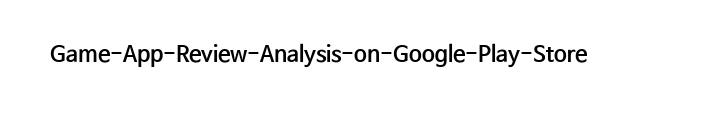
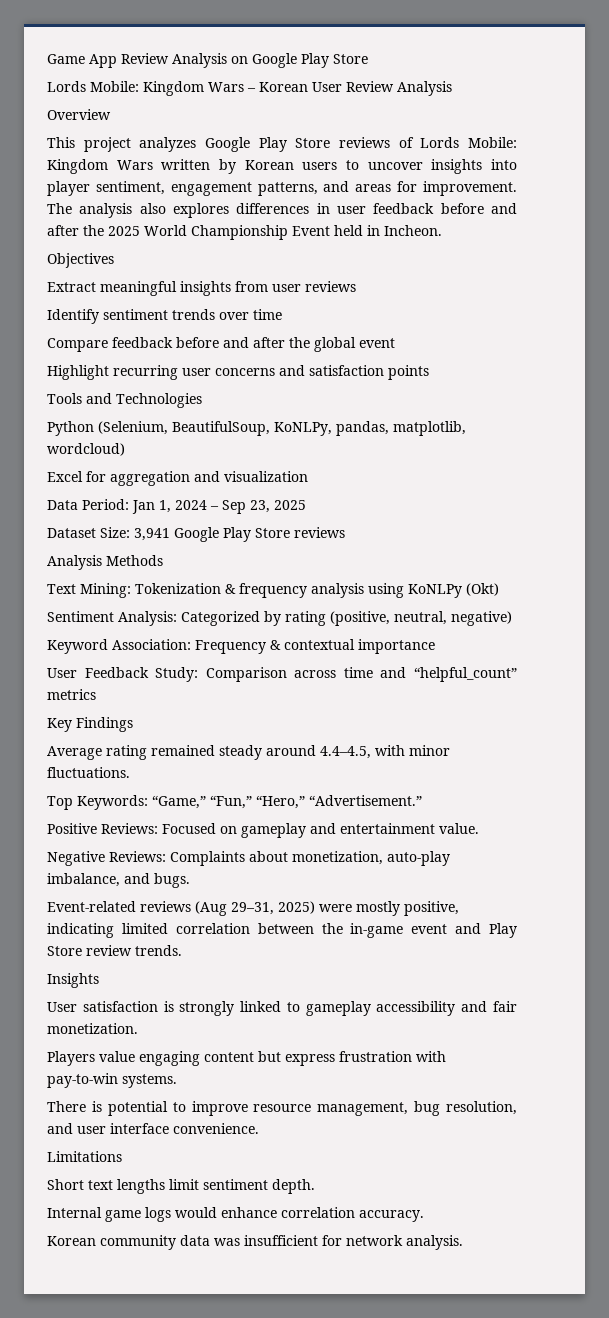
[50,43,588,68] Game-App-Review-Analysis-on-Google-Play-Store -> [47,53,368,68] [47,81,452,96] [47,109,111,120] [47,137,517,152] [47,159,517,174] [47,181,517,196] [47,203,517,218] [47,225,442,240] [47,253,114,268] [47,281,356,296] [47,309,282,324] [47,337,395,352] [47,365,429,380] [47,393,202,408] [47,421,466,436] [47,443,125,456] [47,471,308,486] [47,499,306,514] [47,527,345,542] [47,555,163,570] [47,583,499,598] [47,611,512,626] [47,639,435,654] [47,667,517,682] [47,689,96,700] [47,717,133,732] [47,745,450,760] [47,767,130,778] [47,795,422,810] [47,823,479,838] [47,851,450,866] [47,873,190,888] [47,901,459,916] [47,923,517,938] [47,945,182,956] [47,973,99,988] [47,1001,517,1016] [47,1023,138,1034] [47,1051,446,1066] [47,1073,177,1088] [47,1101,517,1116] [47,1123,259,1134] [47,1151,122,1162] [47,1179,315,1194] [47,1207,424,1222] [47,1235,463,1250] Game App Review Analysis on Google Play Store // Lords Mobile: Kingdom Wars – Korean User Review Analysis // Overview // This project analyzes Google Play Store reviews of Lords Mobile: Kingdom Wars written by Korean users to uncover insights into player sentiment, engagement patterns, and areas for improvement. The analysis also explores differences in user feedback before and after the 2025 World Championship Event held in Incheon. // Objectives // Extract meaningful insights from user reviews // Identify sentiment trends over time // Compare feedback before and after the global event // Highlight recurring user concerns and satisfaction points // Tools and Technologies // Python (Selenium, BeautifulSoup, KoNLPy, pandas, matplotlib, wordcloud) // Excel for aggregation and visualization // Data Period: Jan 1, 2024 – Sep 23, 2025 // Dataset Size: 3,941 Google Play Store reviews // Analysis Methods // Text Mining: Tokenization & frequency analysis using KoNLPy (Okt) // Sentiment Analysis: Categorized by rating (positive, neutral, negative) // Keyword Association: Frequency & contextual importance // User Feedback Study: Comparison across time and “helpful_count” metrics // Key Findings // Average rating remained steady around 4.4–4.5, with minor fluctuations. // Top Keywords: “Game,” “Fun,” “Hero,” “Advertisement.” // Positive Reviews: Focused on gameplay and entertainment value. // Negative Reviews: Complaints about monetization, auto-play imbalance, and bugs. // Event-related reviews (Aug 29–31, 2025) were mostly positive, indicating limited correlation between the in-game event and Play Store review trends. // Insights // User satisfaction is strongly linked to gameplay accessibility and fair monetization. // Players value engaging content but express frustration with pay-to-win systems. // There is potential to improve resource management, bug resolution, and user interface convenience. // Limitations // Short text lengths limit sentiment depth. // Internal game logs would enhance correlation accuracy. // Korean community data was insufficient for network analysis.

